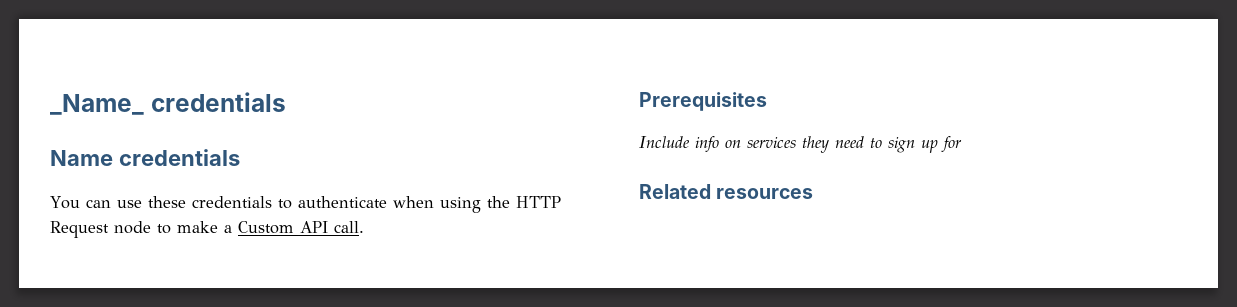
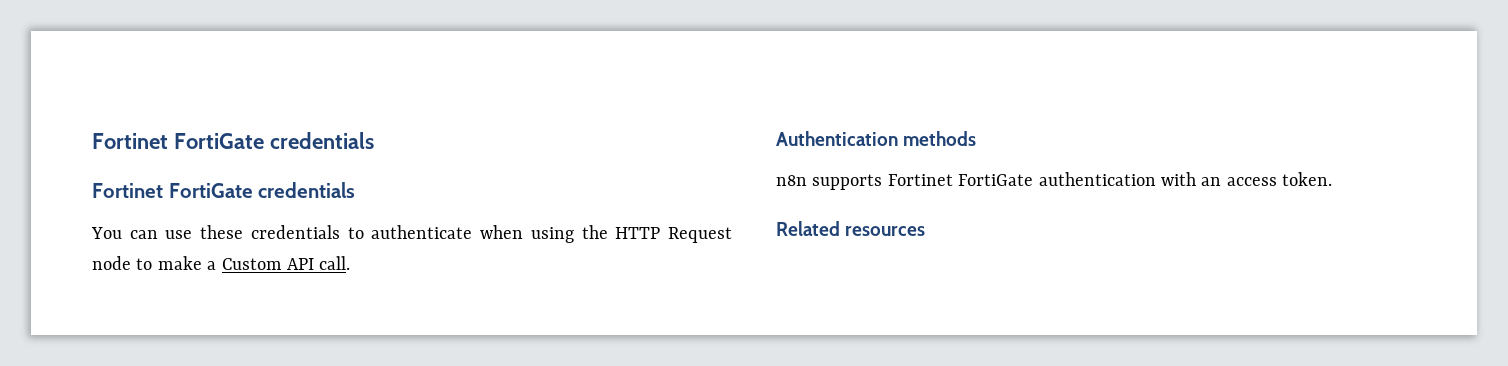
[50,92,286,115] [50,150,113,166] _Name_ credentials // Name -> [92,132,374,149] [92,183,253,198] Fortinet FortiGate credentials // Fortinet FortiGate
[639,92,767,111] [639,136,962,153] Prerequisites // Include info on services they need to sign up for -> [776,131,977,146] [776,172,1333,190] Authentication methods // n8n supports Fortinet FortiGate authentication with an access token.

